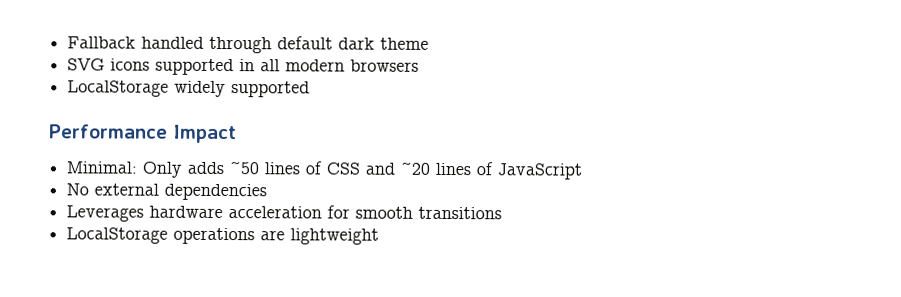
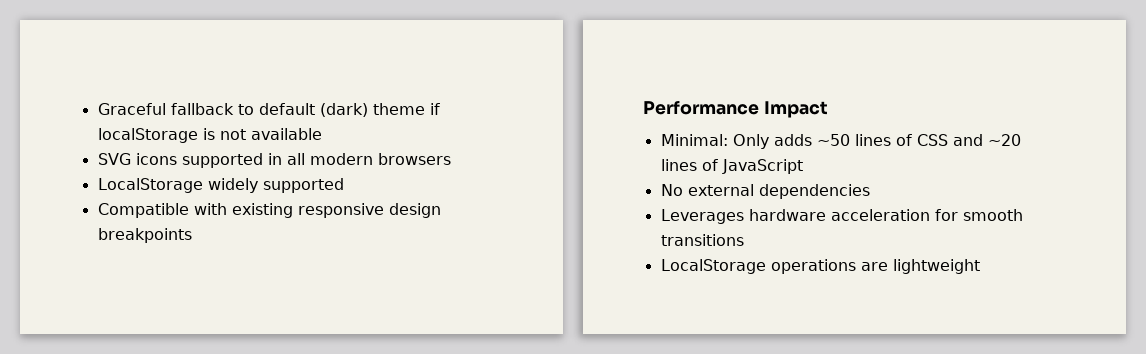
[67,36,430,54] Fallback handled through default dark theme -> [97,103,440,117] [97,128,322,143] Graceful fallback to default (dark) theme if localStorage is not available
(311, 89) none -> [97,203,441,218] [97,228,192,243] // Compatible with existing responsive design breakpoints

